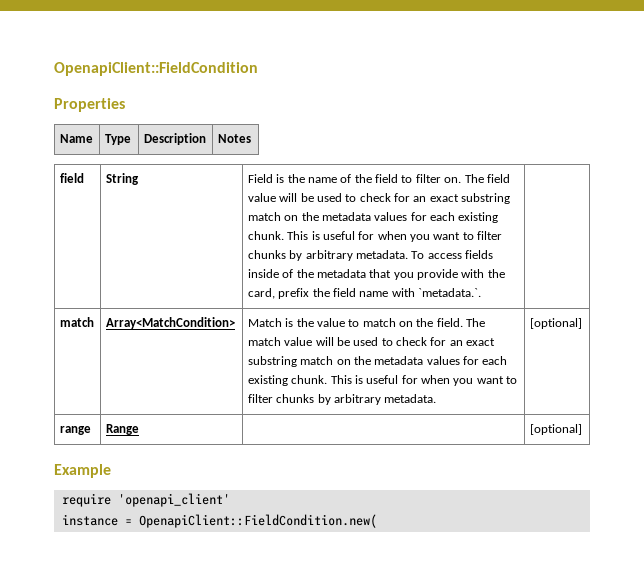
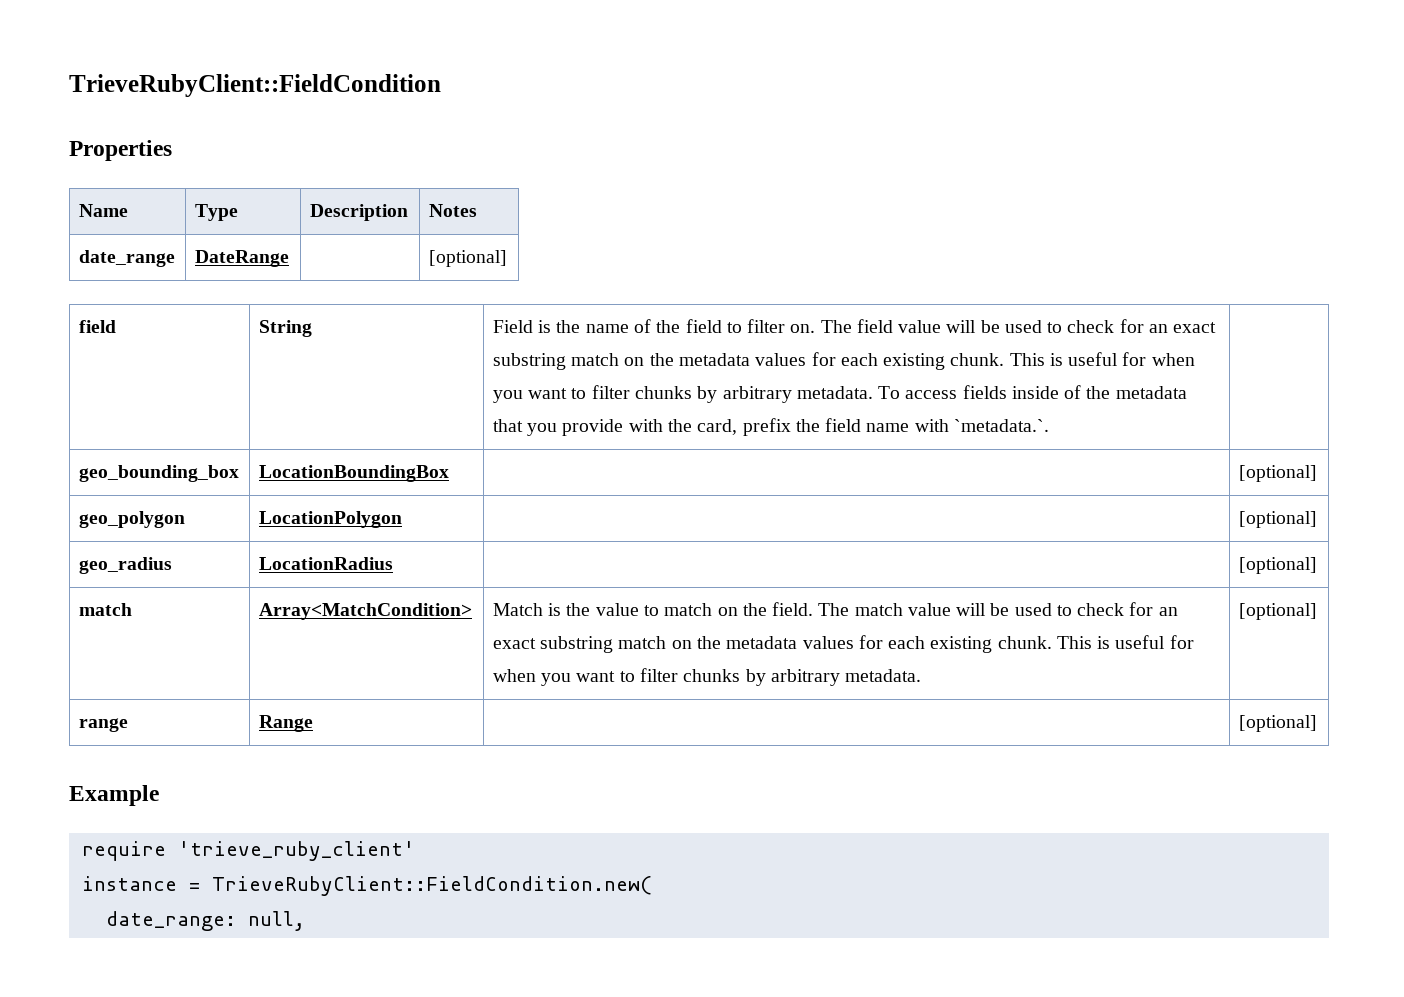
[54,62,258,76] OpenapiClient::FieldCondition -> [69,74,441,97] TrieveRubyClient::FieldCondition
(251, 138) none -> [78,250,175,267] [194,250,289,267] [428,250,507,267] // date_range | DateRange | | [optional]
(482, 292) none -> [78,465,239,482] [258,465,449,482] [1238,465,1317,482] [78,511,185,528] [258,511,402,528] [1238,511,1317,528] [78,557,172,574] [258,557,393,570] [1238,557,1317,574] // geo_bounding_box | LocationBoundingBox | | [optional] // geo_polygon | LocationPolygon | | [optional] // geo_radius | LocationRadius | | [optional]
[118,493,231,507] 'openapi_client' -> [177,841,415,861] 'trieve_ruby_client'
[139,514,378,528] OpenapiClient::FieldCondition.new( -> [211,876,652,896] [105,911,305,931] TrieveRubyClient::FieldCondition.new( // date_range: null,

